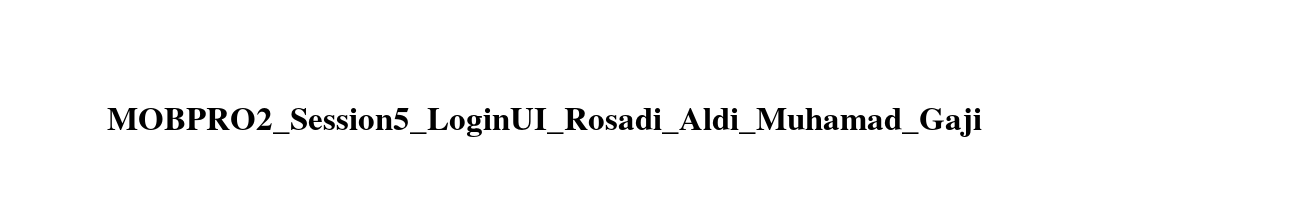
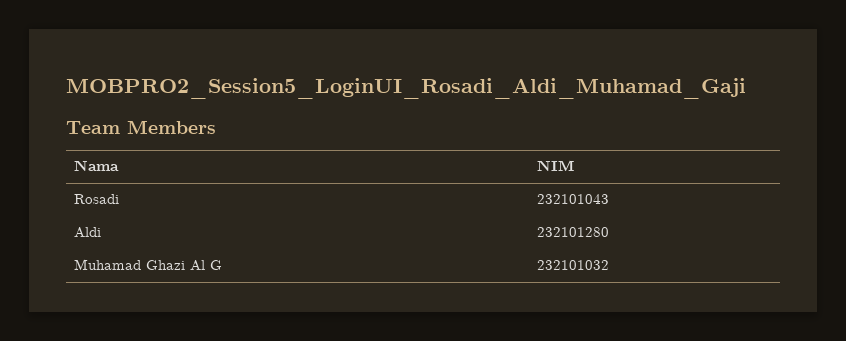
(982, 122) none -> [66,120,216,134] [73,160,119,171] [536,160,574,171] [73,194,119,204] [536,194,609,204] [73,227,101,238] [536,227,609,237] [73,259,222,271] [536,260,609,270] // Team Members // Nama | NIM // Rosadi | 232101043 // Aldi | 232101280 // Muhamad Ghazi Al G | 232101032

